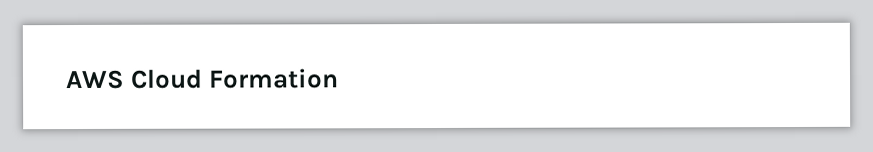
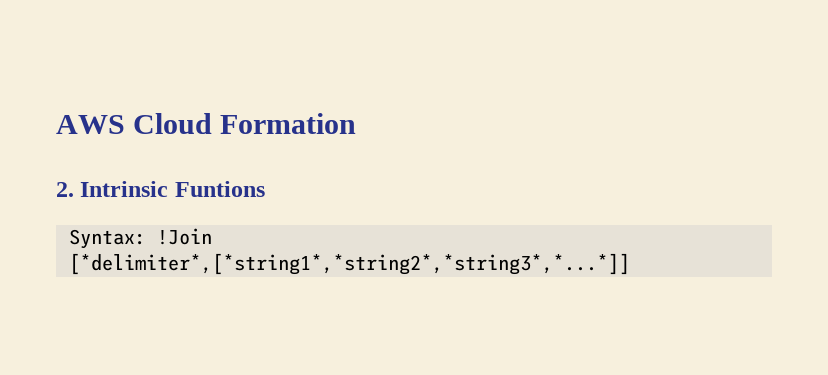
(340, 78) none -> [56,181,265,197] [68,228,212,249] [68,253,630,275] // 2. Intrinsic Funtions // Syntax: !Join [*delimiter*,[*string1*,*string2*,*string3*,*...*]]

